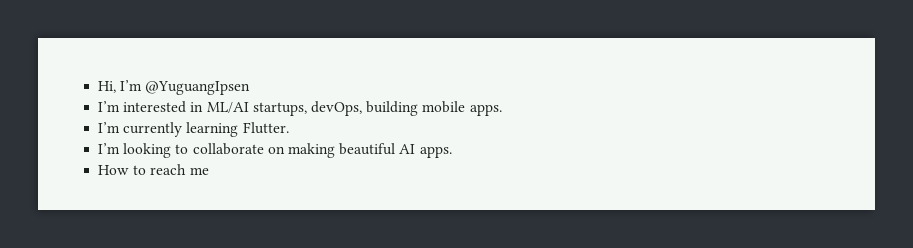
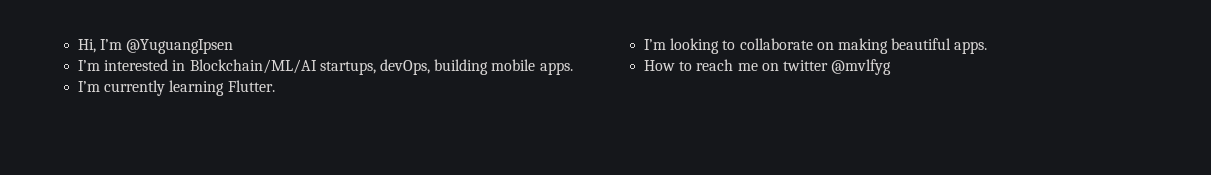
[206,102,249,113] ML/AI -> [189,59,317,74] Blockchain/ML/AI
[399,144,416,154] AI -> (952, 44) none
(209, 171) none -> [761,59,892,75] on twitter @mvlfyg

